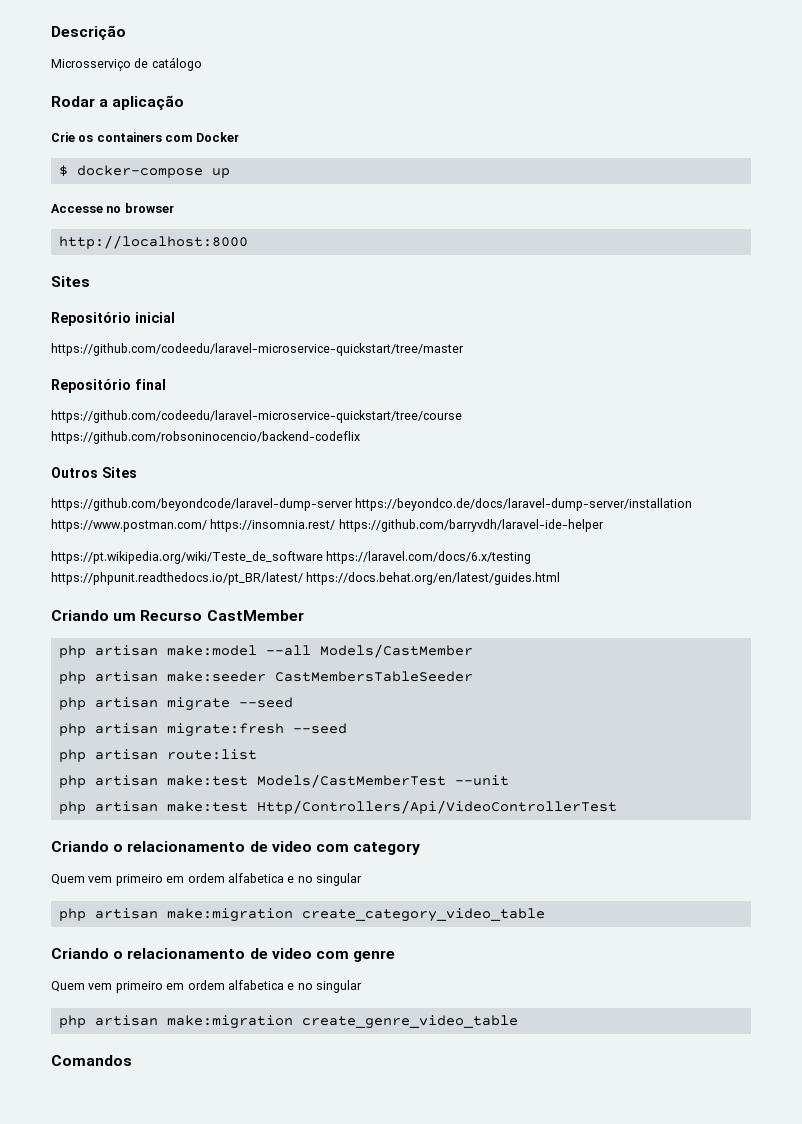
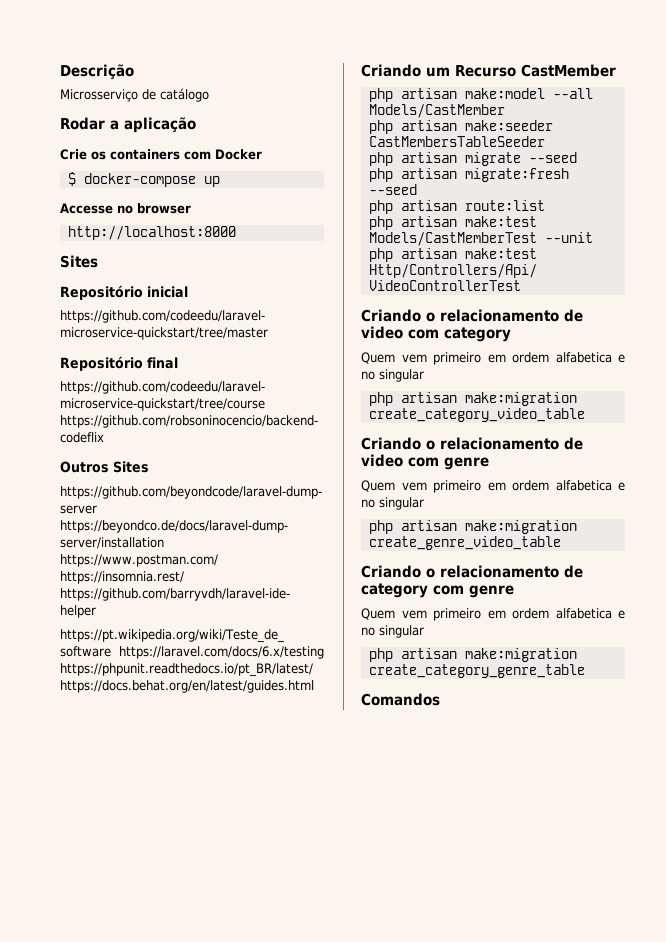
(518, 1022) none -> [361,565,583,578] [361,583,514,598] [361,608,625,621] [361,625,424,638] [368,648,577,662] [368,664,585,678] // Criando o relacionamento de category com genre // Quem vem primeiro em ordem alfabetica e no singular // php artisan make:migration create_category_genre_table

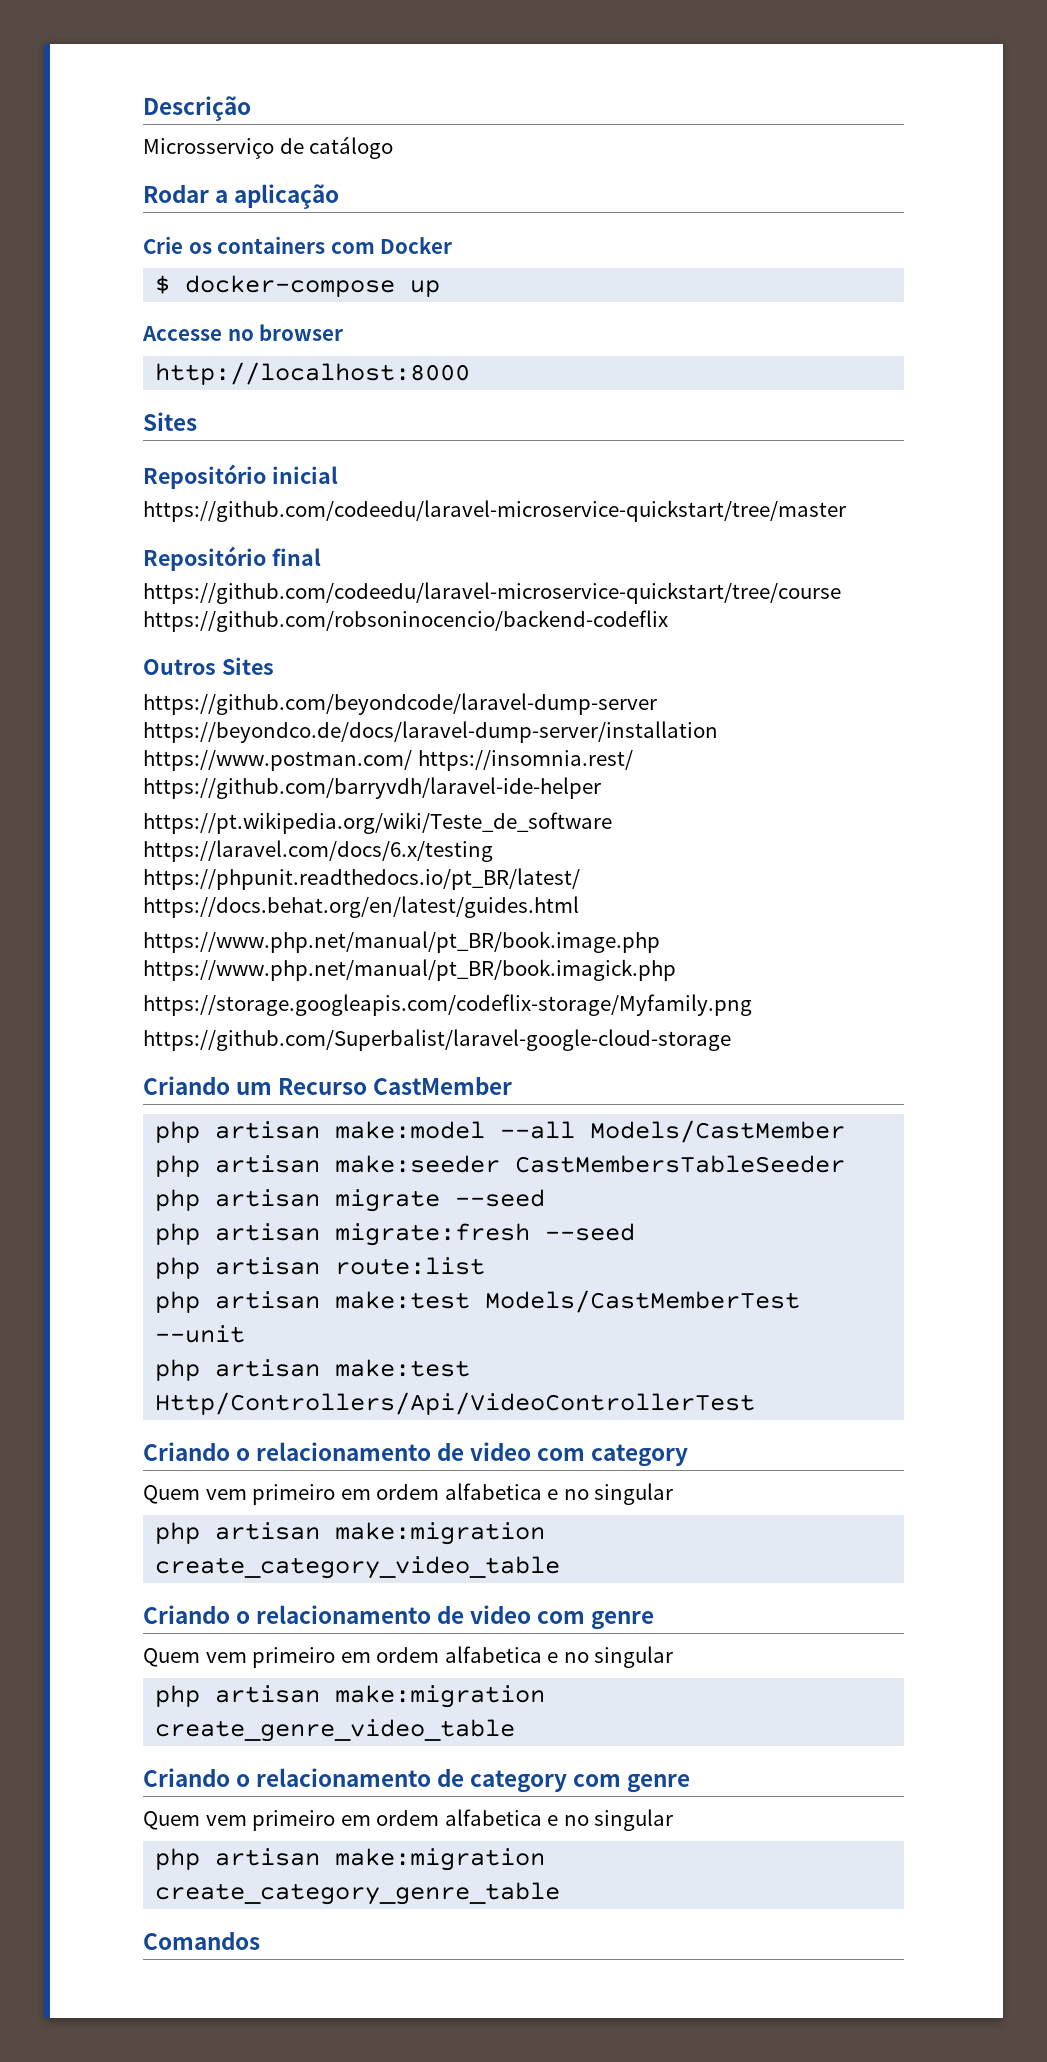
(314, 686) none -> [143,931,660,953] [143,959,676,981] [143,994,752,1016] [143,1029,731,1051] // https://www.php.net/manual/pt_BR/book.image.php https://www.php.net/manual/pt_BR/book.imagick.php // https://storage.googleapis.com/codeflix-storage/Myfamily.png // https://github.com/Superbalist/laravel-google-cloud-storage

